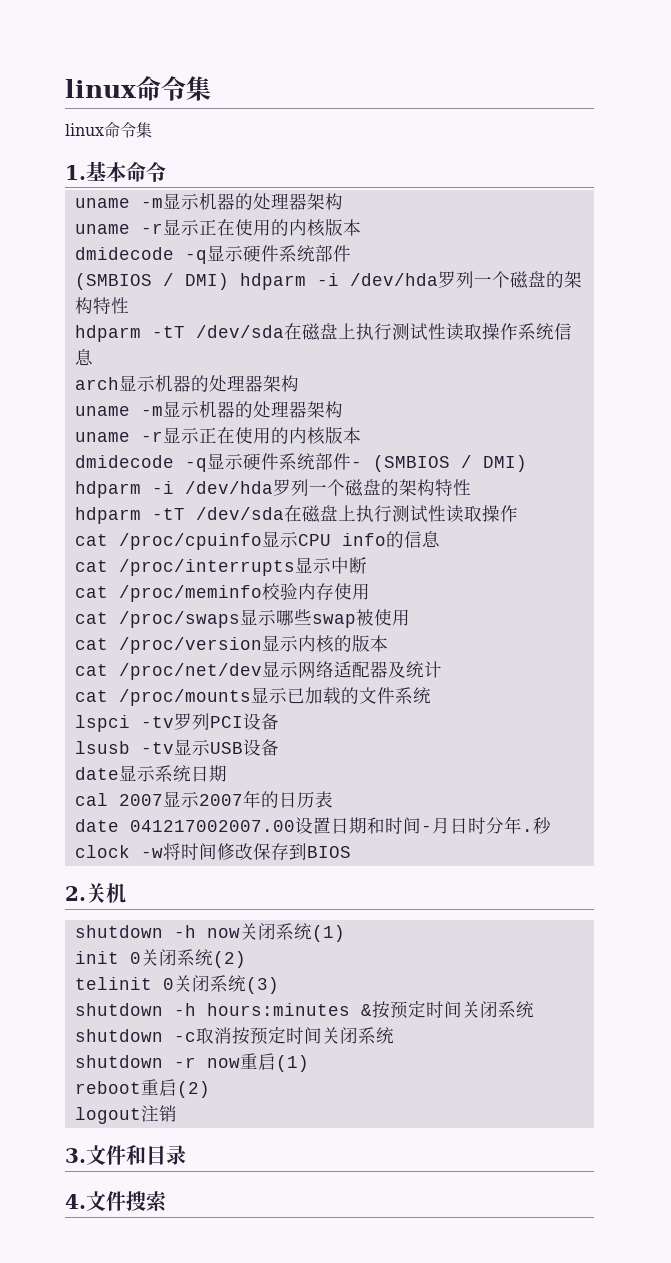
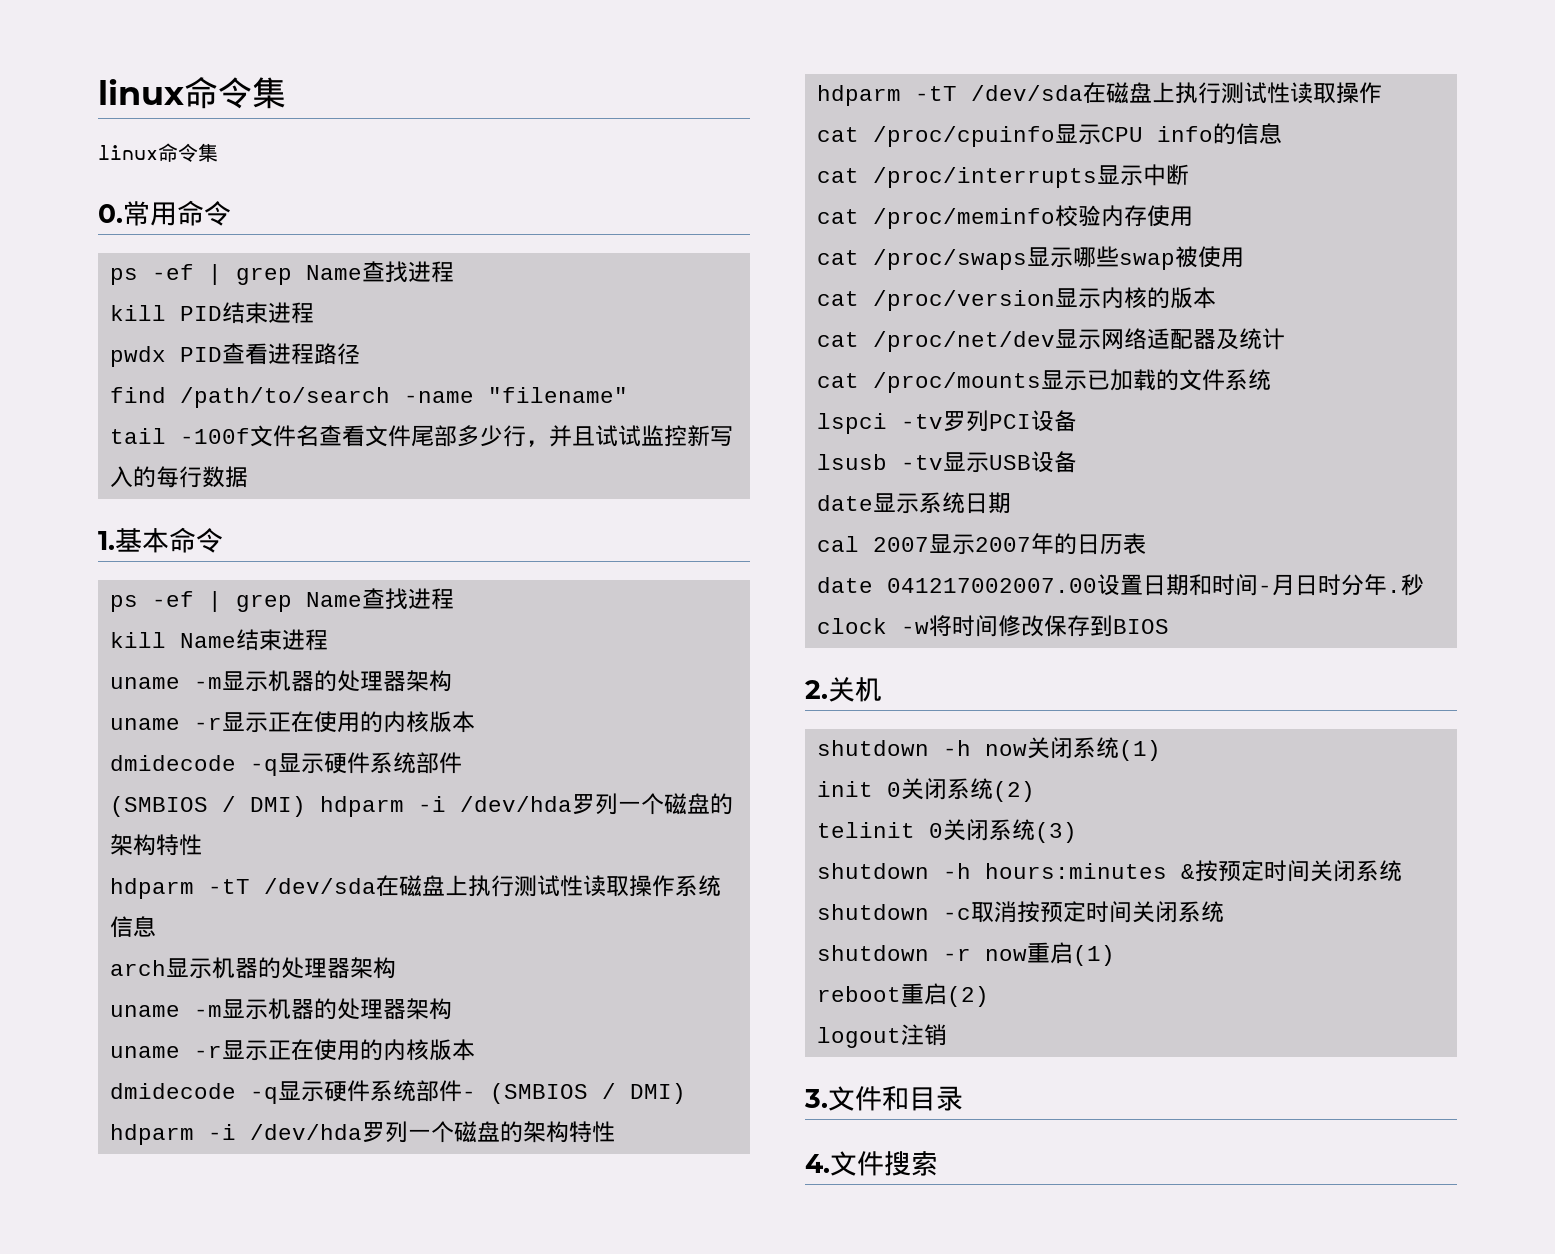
[65,161,166,182] 1.基本命令 -> [98,200,231,226] [109,261,454,285] [109,302,314,324] [109,343,360,367] [109,387,628,408] [109,425,733,447] [109,466,248,488] [98,527,223,553] [109,588,454,612] [109,629,328,651] 0.常用命令 // ps -ef | grep Name查找进程 // kill PID结束进程 // pwdx PID查看进程路径 // find /path/to/search -name "filename" // tail -100f文件名查看文件尾部多少行，并且试试监控新写入的每行数据 // 1.基本命令 // ps -ef | grep Name查找进程 // kill Name结束进程

